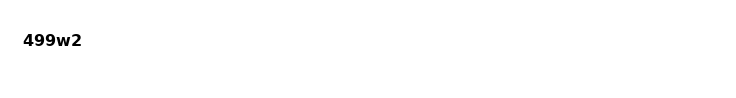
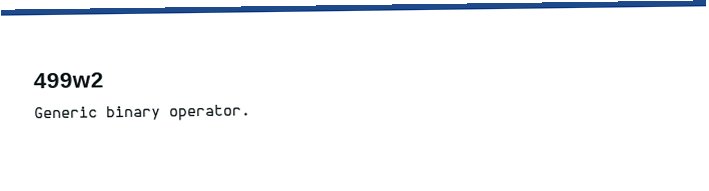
(82, 40) none -> [34,104,251,121] // Generic binary operator.

